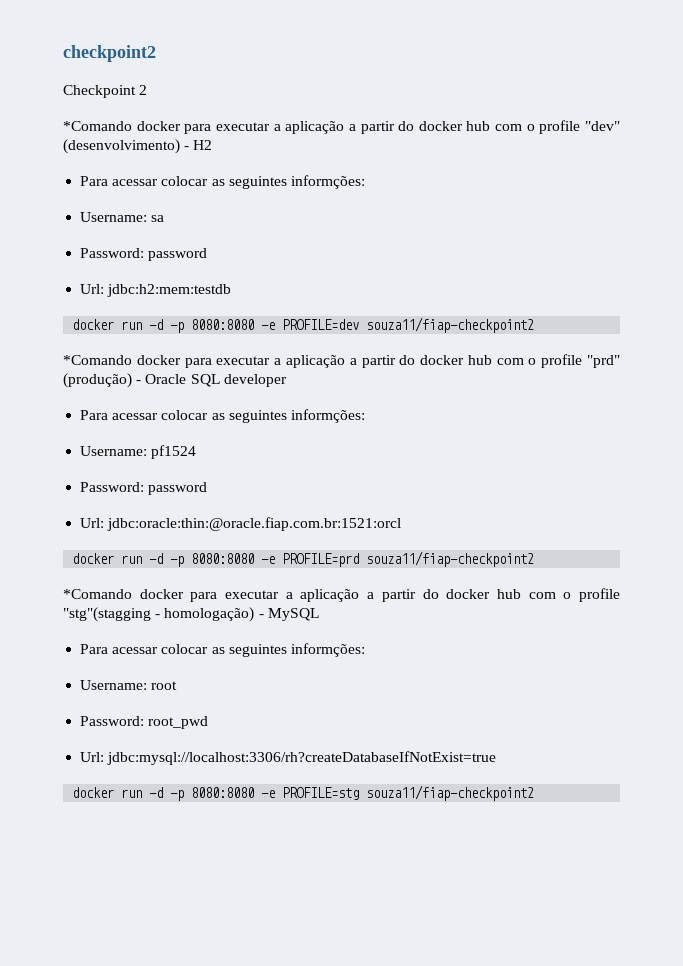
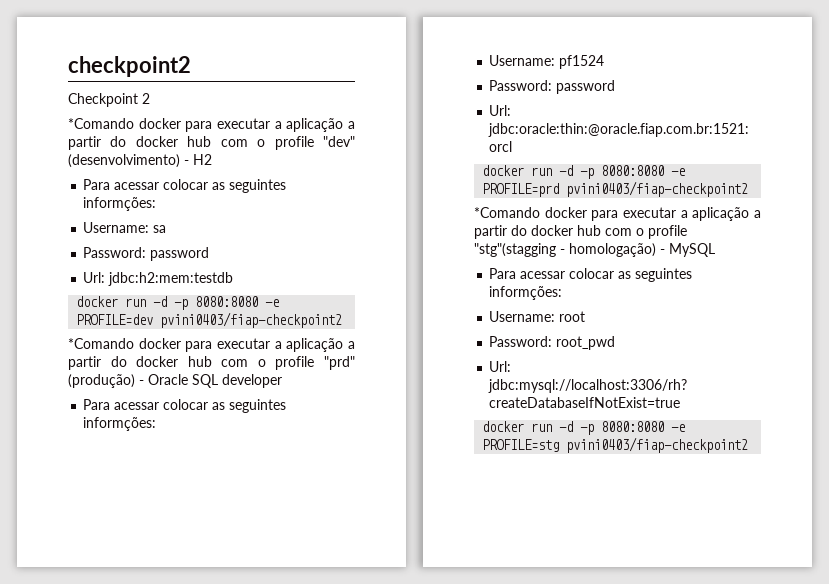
[366,317,535,333] souza11/fiap-checkpoint2 -> [160,312,343,328] pvini0403/fiap-checkpoint2
[366,551,535,567] souza11/fiap-checkpoint2 -> [566,181,749,197] pvini0403/fiap-checkpoint2
[366,785,535,801] souza11/fiap-checkpoint2 -> [566,437,749,453] pvini0403/fiap-checkpoint2

